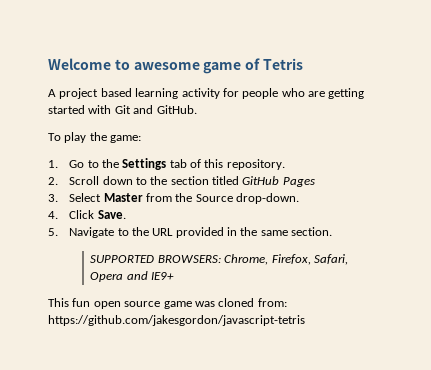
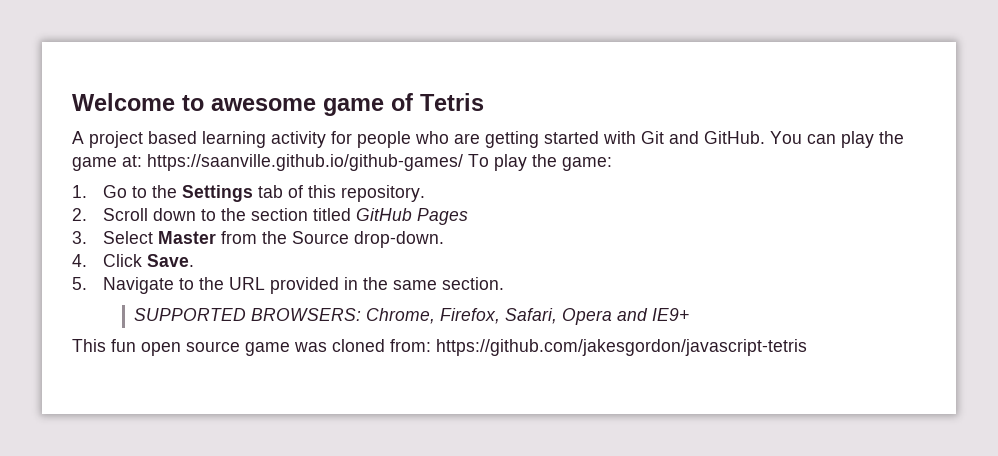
(197, 109) // -> [770,131,904,148] [72,154,463,171] You can play the game at: https://saanville.github.io/github-games/

